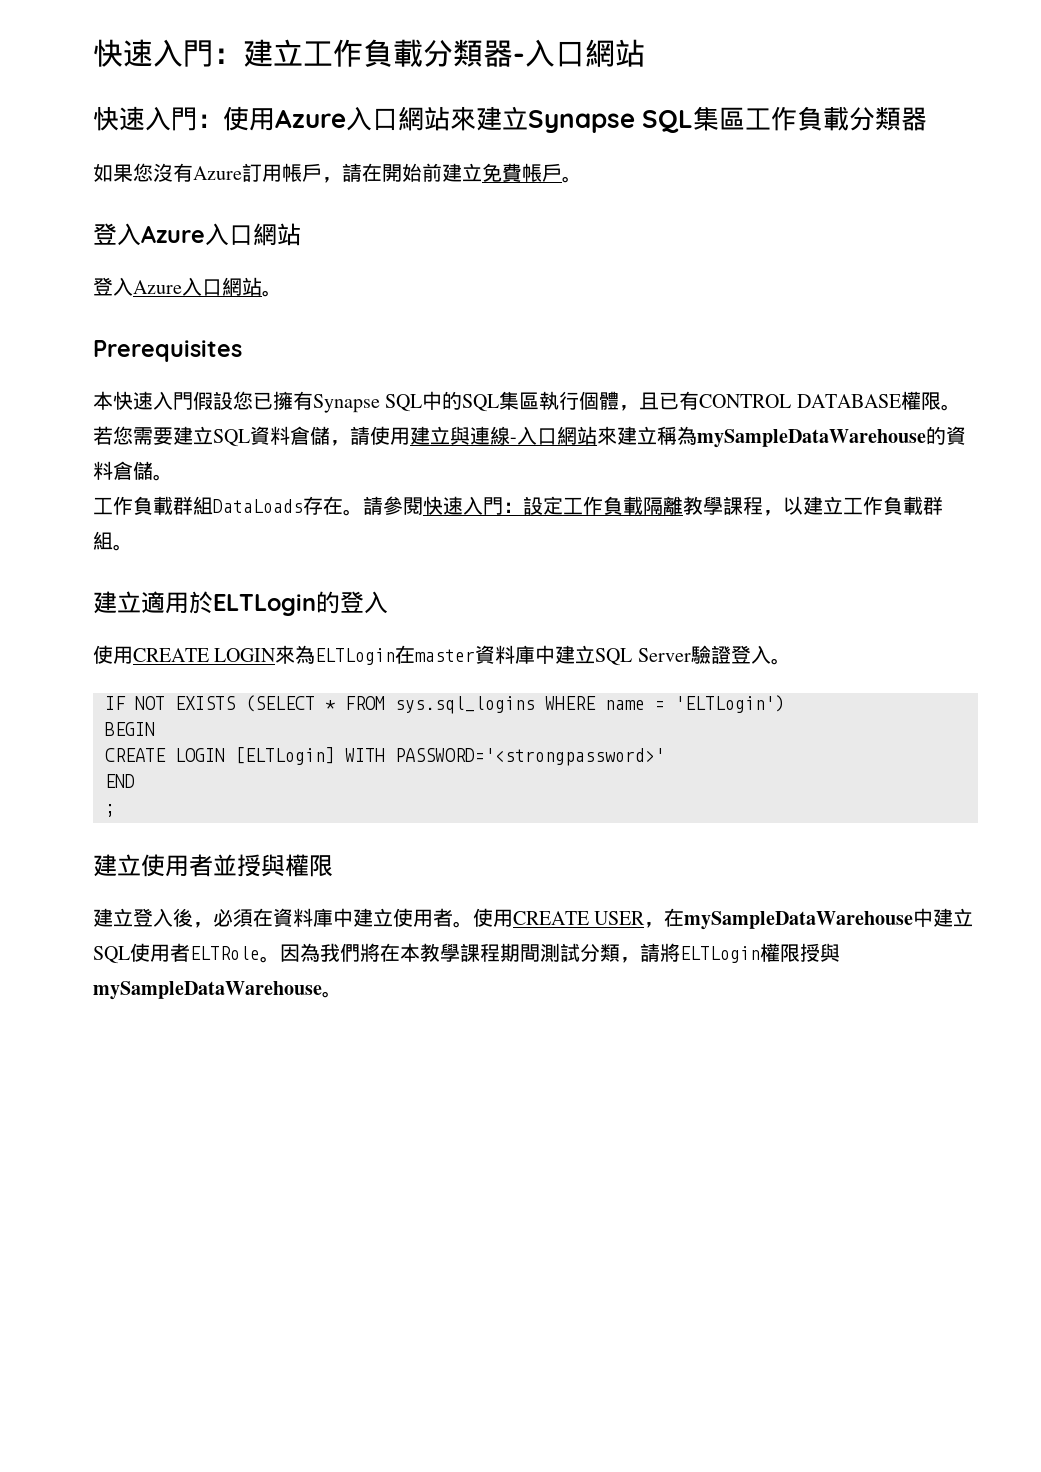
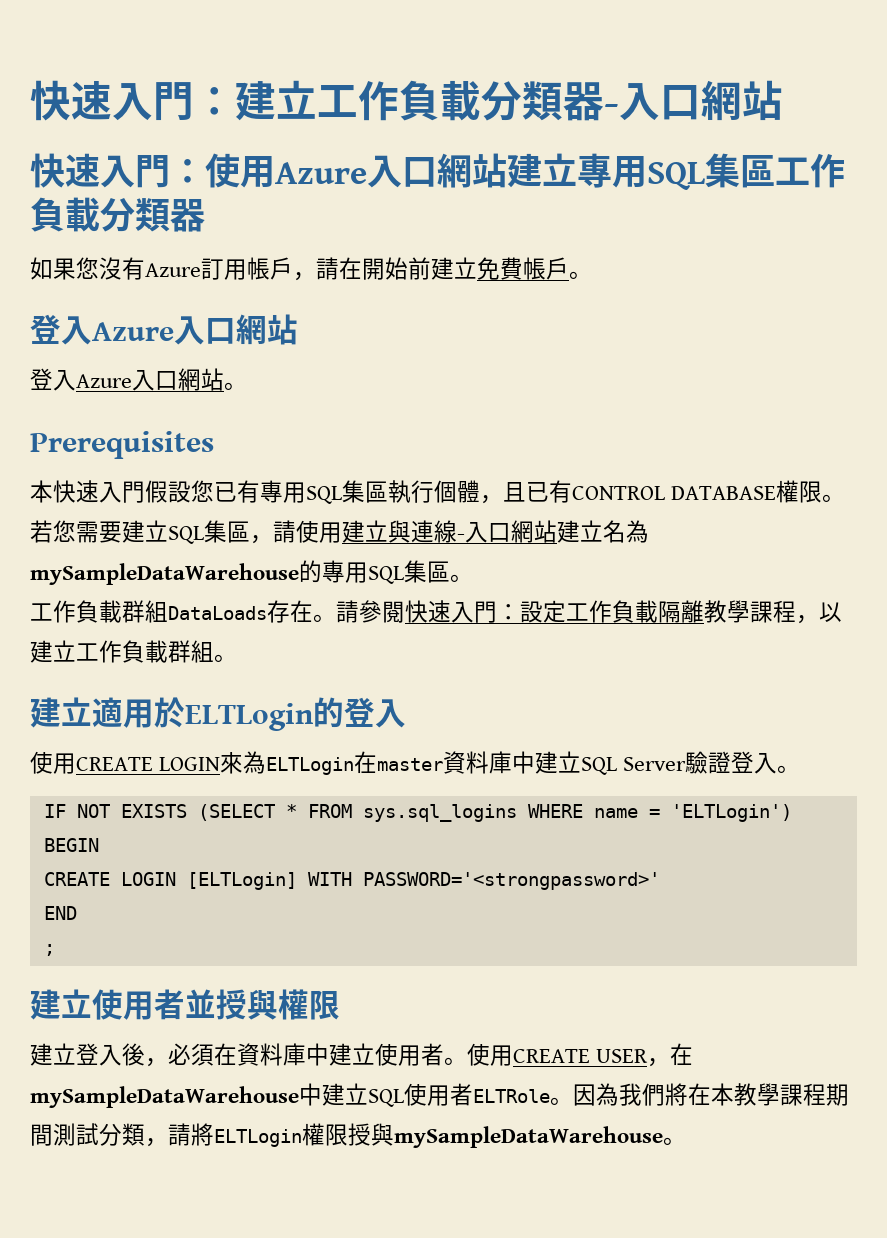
[450,106,635,133] 來建立Synapse -> [507,153,647,188] 建立專用
[273,391,463,413] 擁有Synapse SQL中的 -> [237,480,306,503] 有專用
[250,426,330,445] 資料倉儲 -> [204,520,250,543] 集區
[597,426,966,448] [93,461,153,480] 來建立稱為mySampleDataWarehouse的資料倉儲 -> [557,520,649,543] [30,560,450,585] 建立名為mySampleDataWarehouse的專用SQL集區

